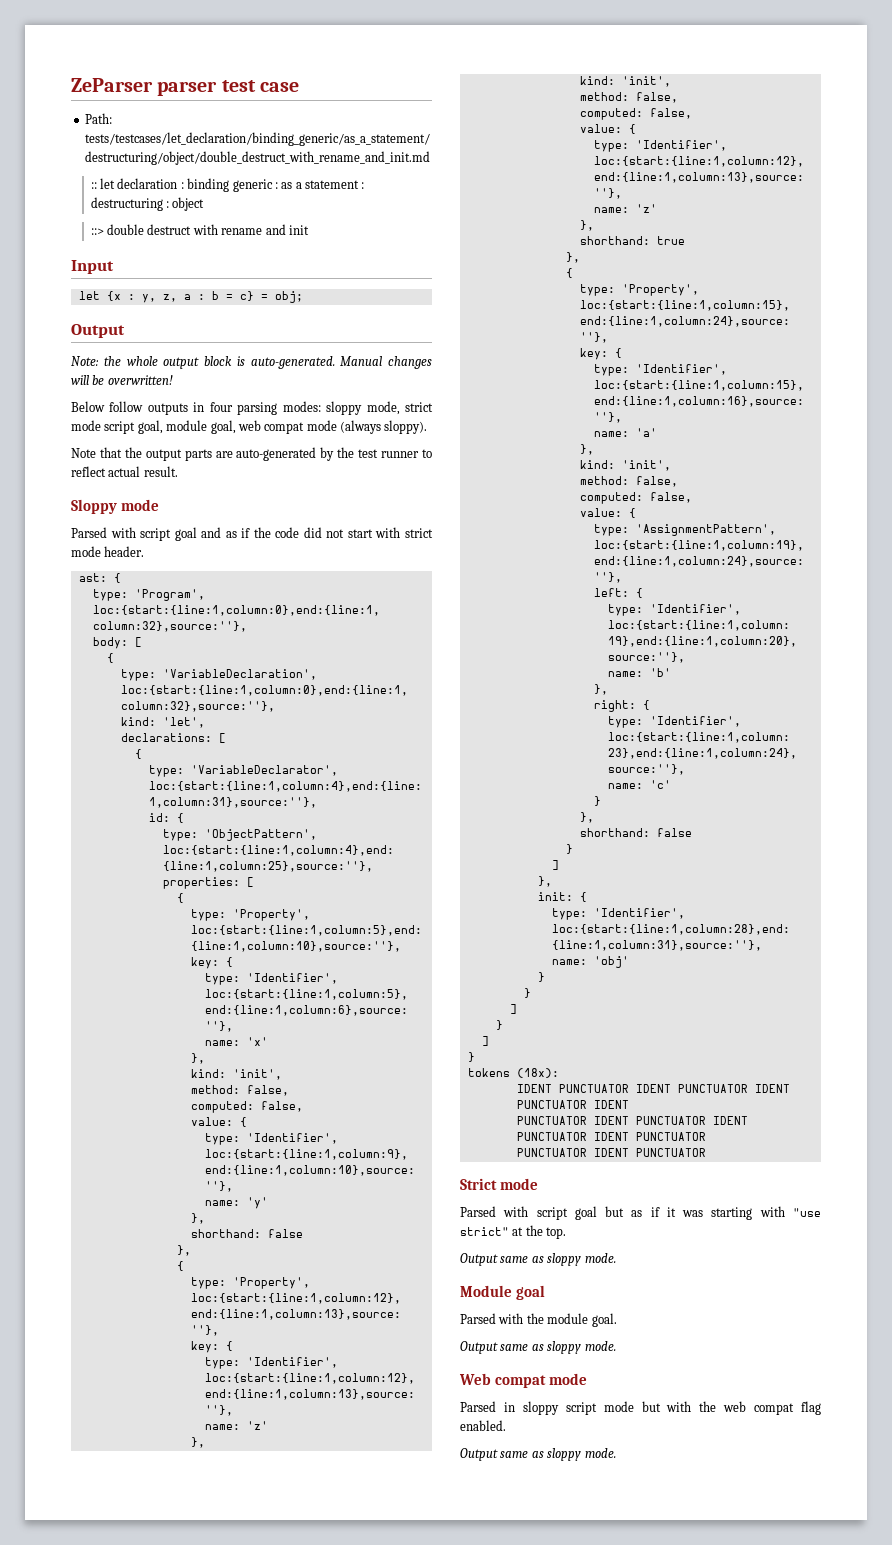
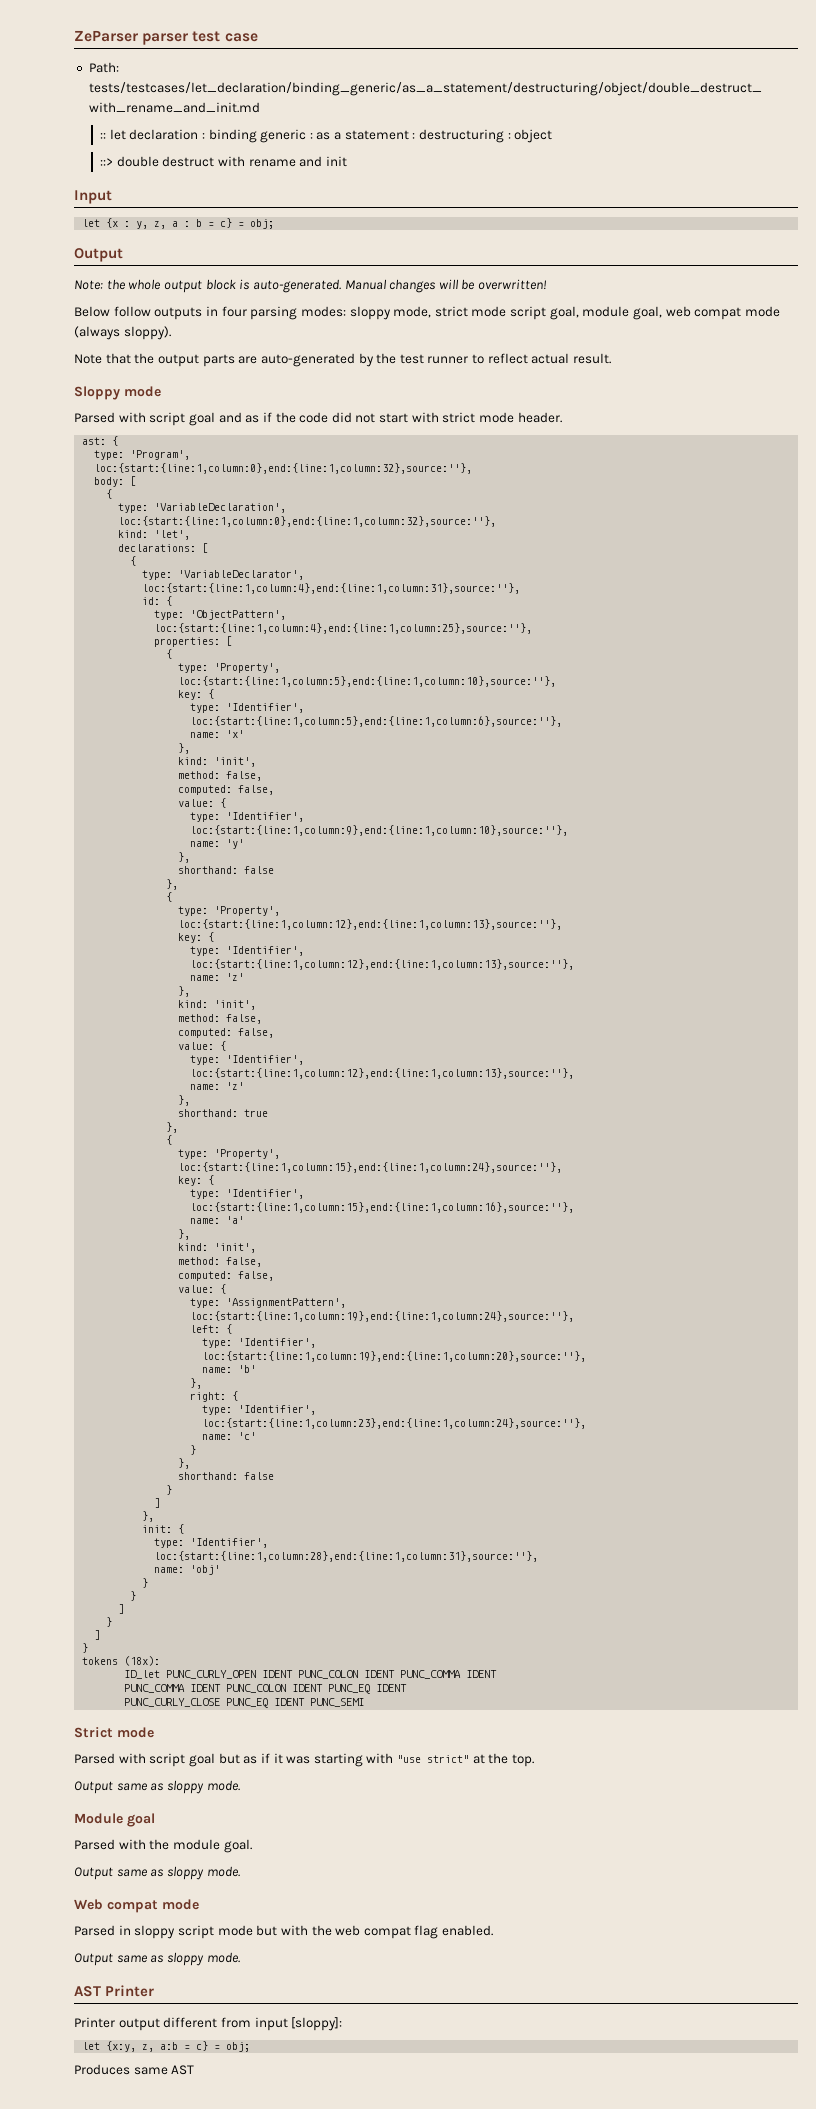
[516,1084,790,1093] [516,1100,629,1109] [516,1116,748,1125] [516,1132,706,1141] [516,1148,706,1157] IDENT PUNCTUATOR IDENT PUNCTUATOR IDENT PUNCTUATOR IDENT // PUNCTUATOR IDENT PUNCTUATOR IDENT PUNCTUATOR IDENT PUNCTUATOR // PUNCTUATOR IDENT PUNCTUATOR -> [124,1670,498,1679] [124,1684,408,1694] [124,1698,365,1708] ID_let PUNC_CURLY_OPEN IDENT PUNC_COLON IDENT PUNC_COMMA IDENT // PUNC_COMMA IDENT PUNC_COLON IDENT PUNC_EQ IDENT // PUNC_CURLY_CLOSE PUNC_EQ IDENT PUNC_SEMI
(616, 1453) none -> [74,1985,155,1997] [74,2017,343,2031] [82,2041,251,2052] [74,2064,195,2075] // AST Printer // Printer output different from input [sloppy]: // let {x:y, z, a:b = c} = obj; // Produces same AST

